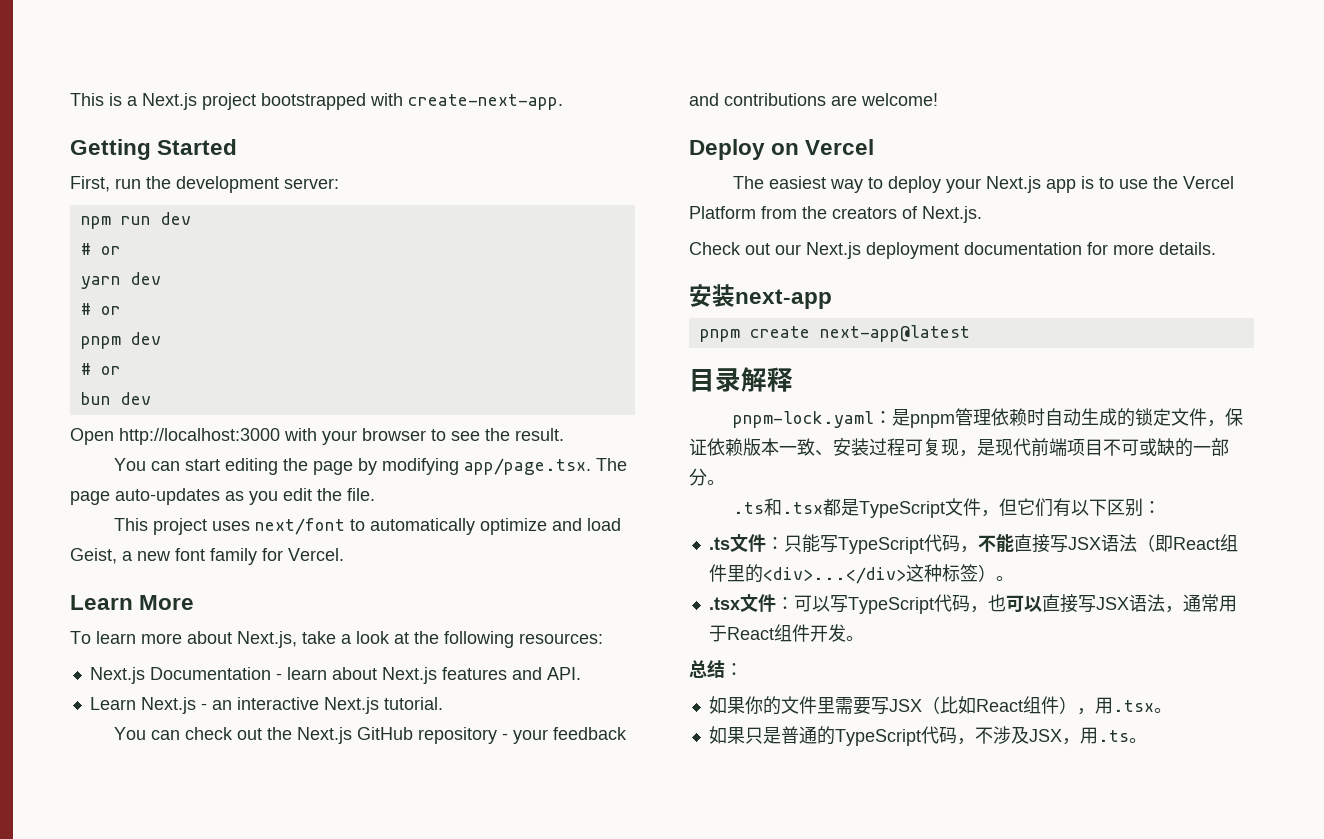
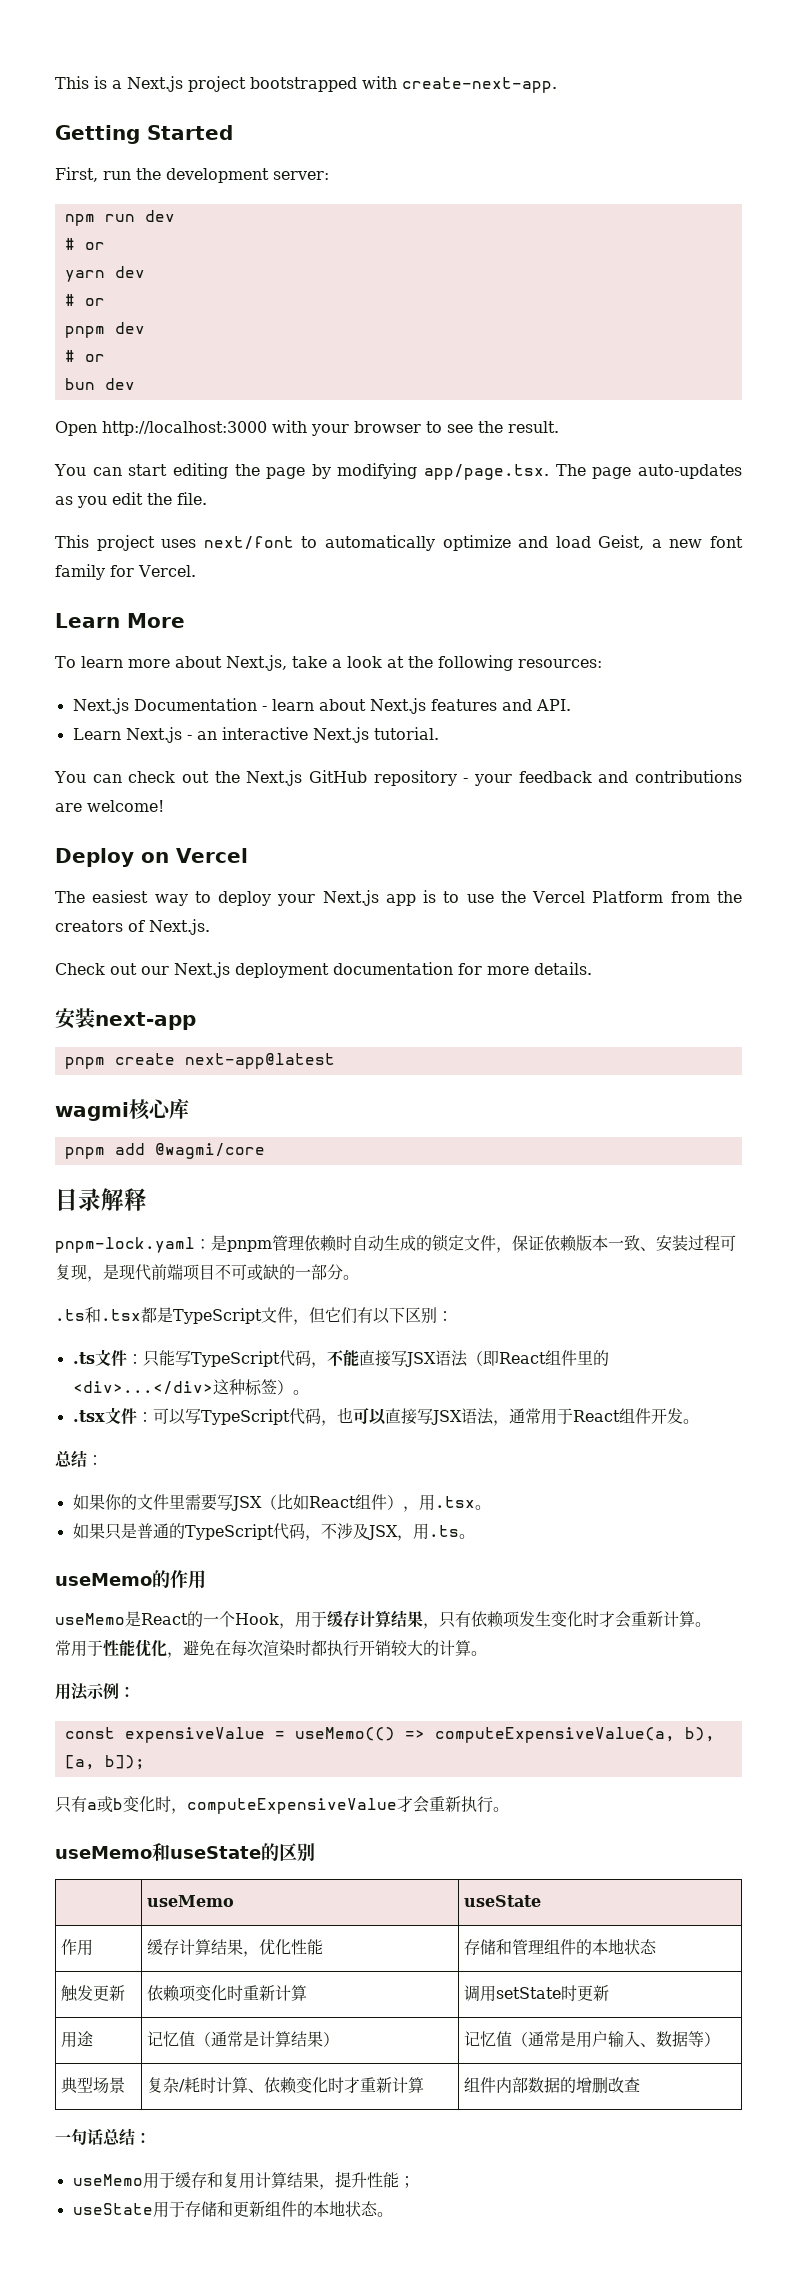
(970, 333) none -> [55,1098,189,1121] [64,1143,265,1159] // wagmi核心库 // pnpm add @wagmi/core
(1147, 740) none -> [55,1570,206,1589] [55,1610,711,1629] [55,1639,487,1658] [55,1683,135,1701] [64,1727,715,1743] [64,1755,145,1770] [55,1796,509,1814] [55,1843,315,1862] [147,1895,235,1907] [464,1895,542,1907] [61,1939,94,1956] [147,1939,324,1957] [464,1938,658,1955] [61,1985,126,2002] [147,1985,308,2002] [464,1985,610,2002] [61,2031,94,2048] [147,2031,340,2047] [464,2031,721,2048] [61,2077,126,2094] [147,2077,425,2094] [464,2077,641,2093] [55,2128,151,2146] [72,2171,415,2190] [72,2200,393,2218] // useMemo的作用 // useMemo是React的一个Hook，用于缓存计算结果，只有依赖项发生变化时才会重新计算。 // 常用于性能优化，避免在每次渲染时都执行开销较大的计算。 // 用法示例： // const expensiveValue = useMemo(() => computeExpensiveValue(a, b), [a, b]); // 只有a或b变化时，computeExpensiveValue才会重新执行。 // useMemo和useState的区别 // | useMemo | useState // 作用 | 缓存计算结果，优化性能 | 存储和管理组件的本地状态 // 触发更新 | 依赖项变化时重新计算 | 调用setState时更新 // 用途 | 记忆值（通常是计算结果） | 记忆值（通常是用户输入、数据等） // 典型场景 | 复杂/耗时计算、依赖变化时才重新计算 | 组件内部数据的增删改查 // 一句话总结： // useMemo用于缓存和复用计算结果，提升性能； // useState用于存储和更新组件的本地状态。

